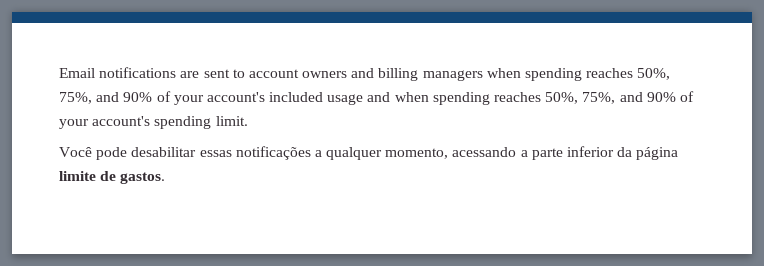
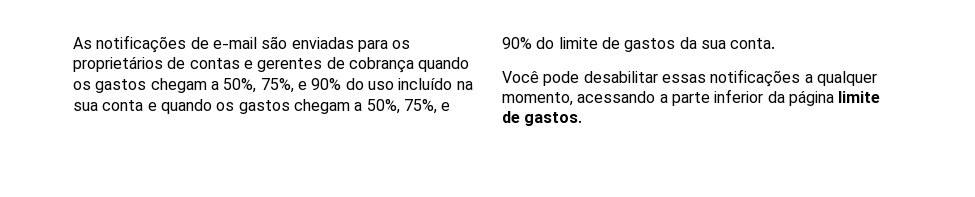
[59,67,671,81] [59,91,694,105] [59,116,248,129] Email notifications are sent to account owners and billing managers when spending reaches 50%, 75%, and 90% of your account's included usage and when spending reaches 50%, 75%, and 90% of your account's spending limit. -> [73,35,411,53] [73,56,470,73] [73,78,473,93] [73,99,451,114] [502,37,776,52] As notificações de e-mail são enviadas para os proprietários de contas e gerentes de cobrança quando os gastos chegam a 50%, 75%, e 90% do uso incluído na sua conta e quando os gastos chegam a 50%, 75%, e 90% do limite de gastos da sua conta.

